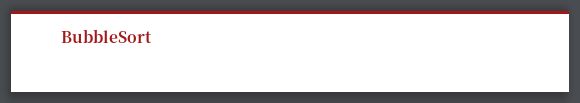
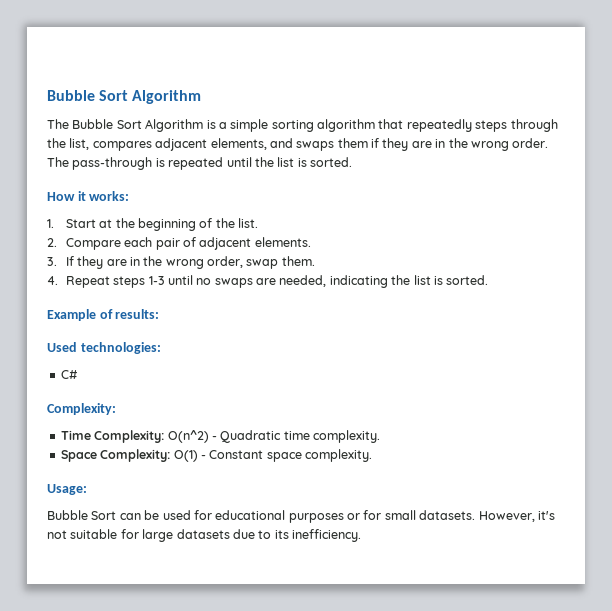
[61,29,152,43] BubbleSort -> [47,90,202,104] [47,119,558,132] [47,138,549,151] [47,157,352,170] [47,191,130,201] [47,218,259,231] [47,237,311,250] [47,256,315,269] [47,275,489,288] [47,309,160,321] [47,342,161,354] [60,370,78,379] [47,403,116,415] [60,430,380,443] [60,449,372,462] [47,484,87,495] [47,510,555,523] [47,529,361,542] Bubble Sort Algorithm // The Bubble Sort Algorithm is a simple sorting algorithm that repeatedly steps through the list, compares adjacent elements, and swaps them if they are in the wrong order. The pass-through is repeated until the list is sorted. // How it works: // 1. Start at the beginning of the list. // 2. Compare each pair of adjacent elements. // 3. If they are in the wrong order, swap them. // 4. Repeat steps 1-3 until no swaps are needed, indicating the list is sorted. // Example of results: // Used technologies: // C# // Complexity: // Time Complexity: O(n^2) - Quadratic time complexity. // Space Complexity: O(1) - Constant space complexity. // Usage: // Bubble Sort can be used for educational purposes or for small datasets. However, it's not suitable for large datasets due to its inefficiency.

